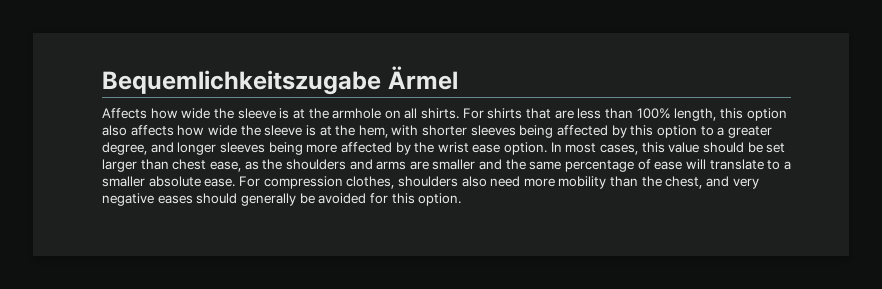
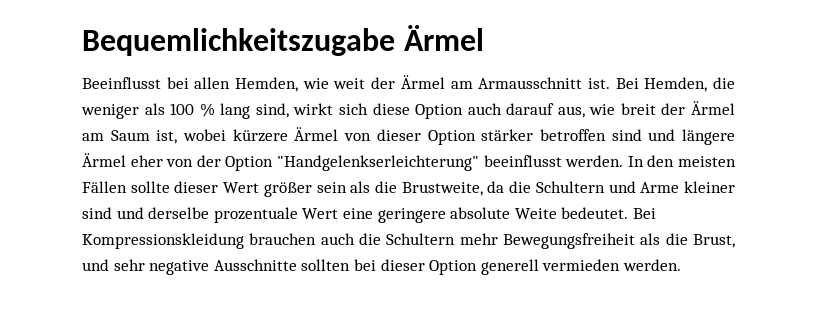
[102,108,787,121] [102,125,772,138] [102,142,786,155] [102,159,791,172] [102,176,759,189] [102,193,462,206] Affects how wide the sleeve is at the armhole on all shirts. For shirts that are less than 100% length, this option also affects how wide the sleeve is at the hem, with shorter sleeves being affected by this option to a greater degree, and longer sleeves being more affected by the wrist ease option. In most cases, this value should be set larger than chest ease, as the shoulders and arms are smaller and the same percentage of ease will translate to a smaller absolute ease. For compression clothes, shoulders also need more mobility than the chest, and very negative eases should generally be avoided for this option. -> [82,75,735,92] [81,101,735,119] [82,127,735,145] [82,153,737,171] [82,181,735,197] [82,207,656,223] [82,233,735,249] [82,259,681,275] Beeinflusst bei allen Hemden, wie weit der Ärmel am Armausschnitt ist. Bei Hemden, die weniger als 100 % lang sind, wirkt sich diese Option auch darauf aus, wie breit der Ärmel am Saum ist, wobei kürzere Ärmel von dieser Option stärker betroffen sind und längere Ärmel eher von der Option "Handgelenkserleichterung" beeinflusst werden. In den meisten Fällen sollte dieser Wert größer sein als die Brustweite, da die Schultern und Arme kleiner sind und derselbe prozentuale Wert eine geringere absolute Weite bedeutet. Bei Kompressionskleidung brauchen auch die Schultern mehr Bewegungsfreiheit als die Brust, und sehr negative Ausschnitte sollten bei dieser Option generell vermieden werden.

